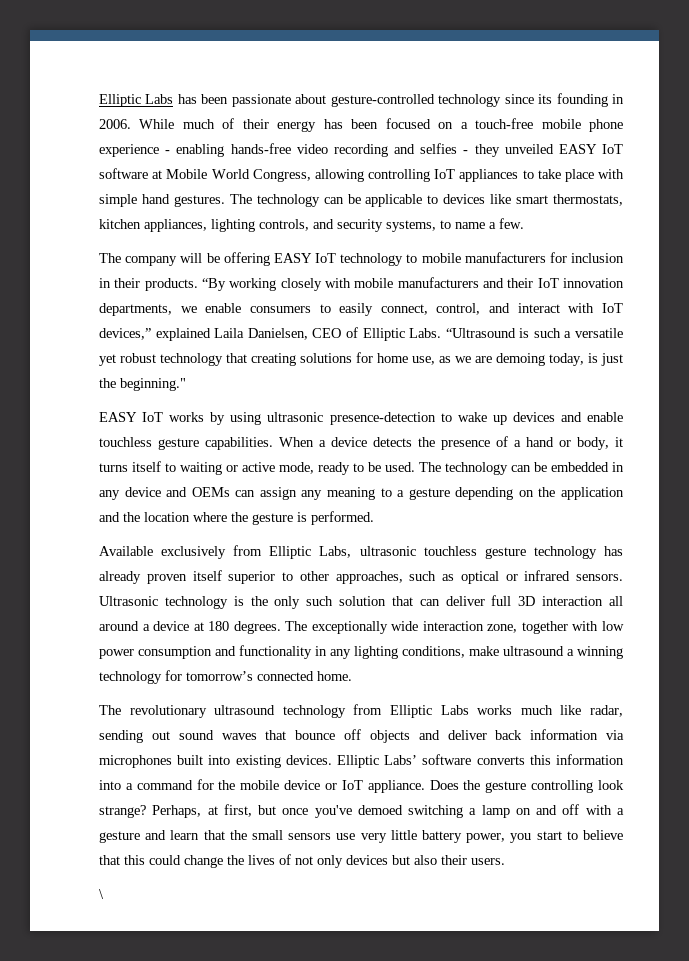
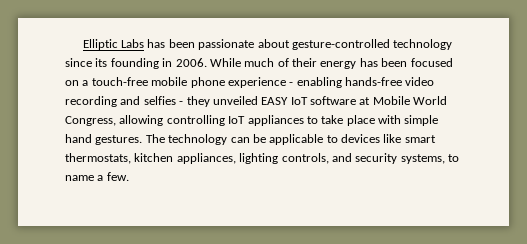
[99,252,624,266] [99,277,624,291] [99,303,623,316] [99,327,623,341] [99,352,623,366] [99,378,186,391] [99,412,623,425] [99,436,623,450] [99,461,624,475] [99,487,624,500] [99,511,374,525] [99,545,623,559] [99,570,623,584] [99,595,624,609] [99,621,624,634] [99,645,623,659] [99,670,352,684] [99,704,624,718] [99,729,624,743] [99,754,624,768] [99,779,624,793] [99,804,624,818] [99,830,623,843] [99,854,505,868] [99,889,104,899] // The company will be offering EASY IoT technology to mobile manufacturers for inclusion in their products. “By working closely with mobile manufacturers and their IoT innovation departments, we enable consumers to easily connect, control, and interact with IoT devices,” explained Laila Danielsen, CEO of Elliptic Labs. “Ultrasound is such a versatile yet robust technology that creating solutions for home use, as we are demoing today, is just the beginning." // EASY IoT works by using ultrasonic presence-detection to wake up devices and enable touchless gesture capabilities. When a device detects the presence of a hand or body, it turns itself to waiting or active mode, ready to be used. The technology can be embedded in any device and OEMs can assign any meaning to a gesture depending on the application and the location where the gesture is performed. // Available exclusively from Elliptic Labs, ultrasonic touchless gesture technology has already proven itself superior to other approaches, such as optical or infrared sensors. Ultrasonic technology is the only such solution that can deliver full 3D interaction all around a device at 180 degrees. The exceptionally wide interaction zone, together with low power consumption and functionality in any lighting conditions, make ultrasound a winning technology for tomorrow’s connected home. // The revolutionary ultrasound technology from Elliptic Labs works much like radar, sending out sound waves that bounce off objects and deliver back information via microphones built into existing devices. Elliptic Labs’ software converts this information into a command for the mobile device or IoT appliance. Does the gesture controlling look strange? Perhaps, at first, but once you've demoed switching a lamp on and off with a gesture and learn that the small sensors use very little battery power, you start to believe that this could change the lives of not only devices but also their users. // \ -> (129, 176) none

